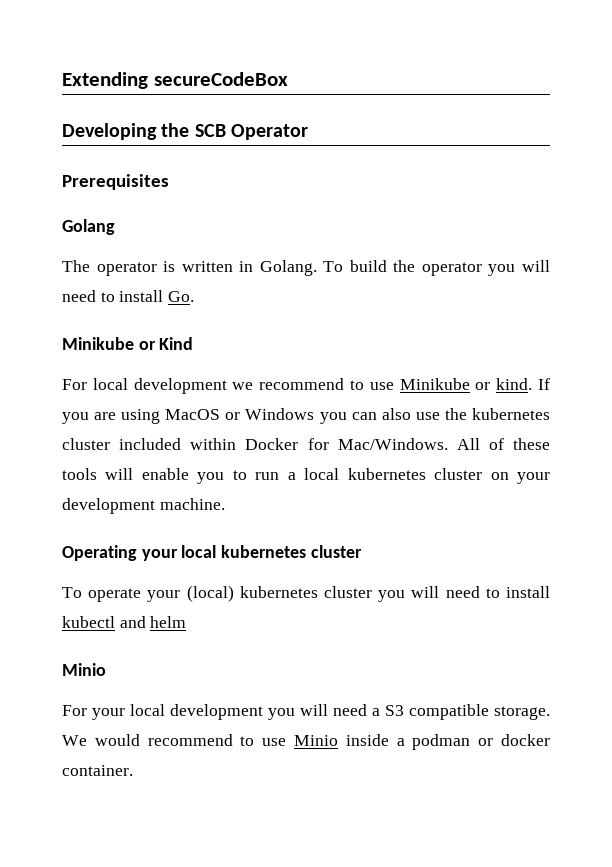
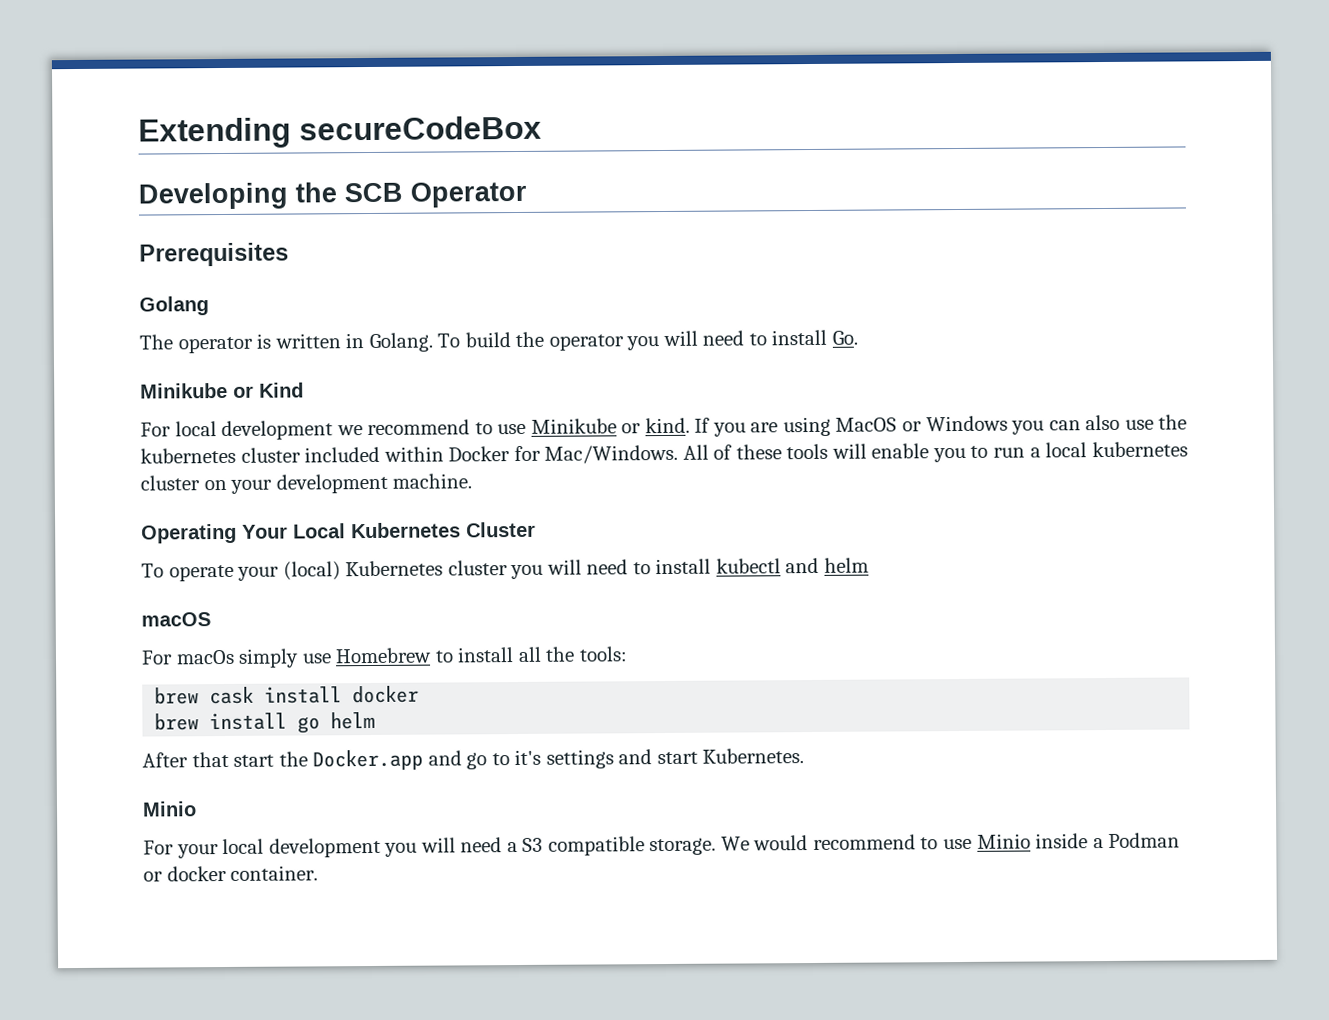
[141,545,362,561] your local kubernetes cluster -> [242,521,536,539] Your Local Kubernetes Cluster
[239,586,318,598] kubernetes -> [345,560,444,577] Kubernetes
(187, 622) none -> [141,612,211,627] [141,646,628,668] [154,685,420,705] [154,711,376,734] [142,748,805,771] // macOS // For macOs simply use Homebrew to install all the tools: // brew cask install docker // brew install go helm // After that start the Docker.app and go to it's settings and start Kubernetes.
[412,734,471,750] podman -> [1108,832,1181,848] Podman

